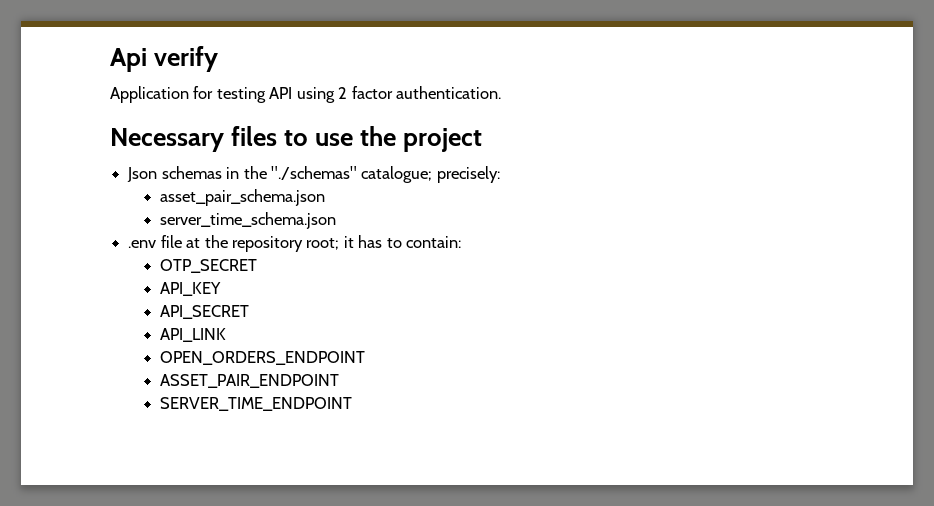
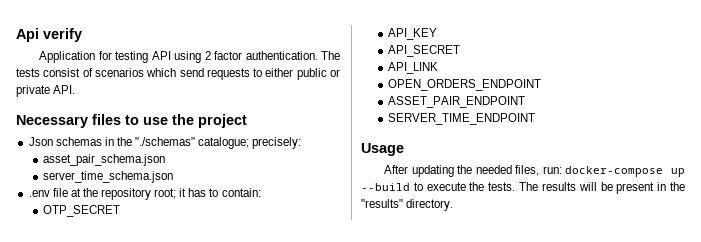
(502, 92) none -> [320,51,340,60] [16,68,341,80] [16,85,76,97] The tests consist of scenarios which send requests to either public or private API.
(352, 404) none -> [361,143,404,156] [384,165,685,177] [361,182,685,194] [361,199,454,211] // Usage // After updating the needed files, run: docker-compose up --build to execute the tests. The results will be present in the "results" directory.

